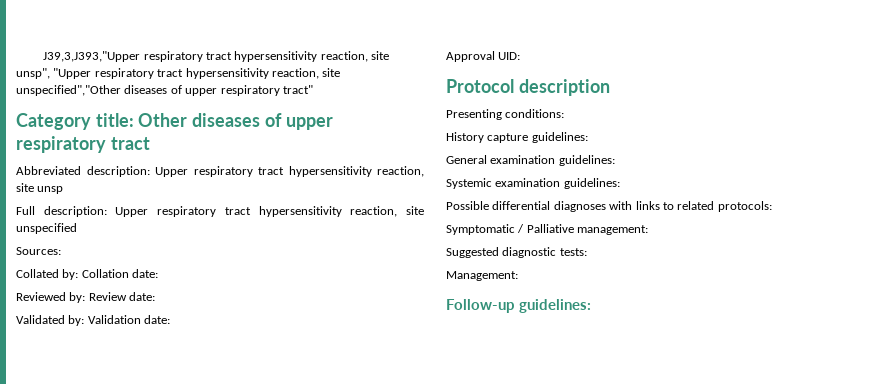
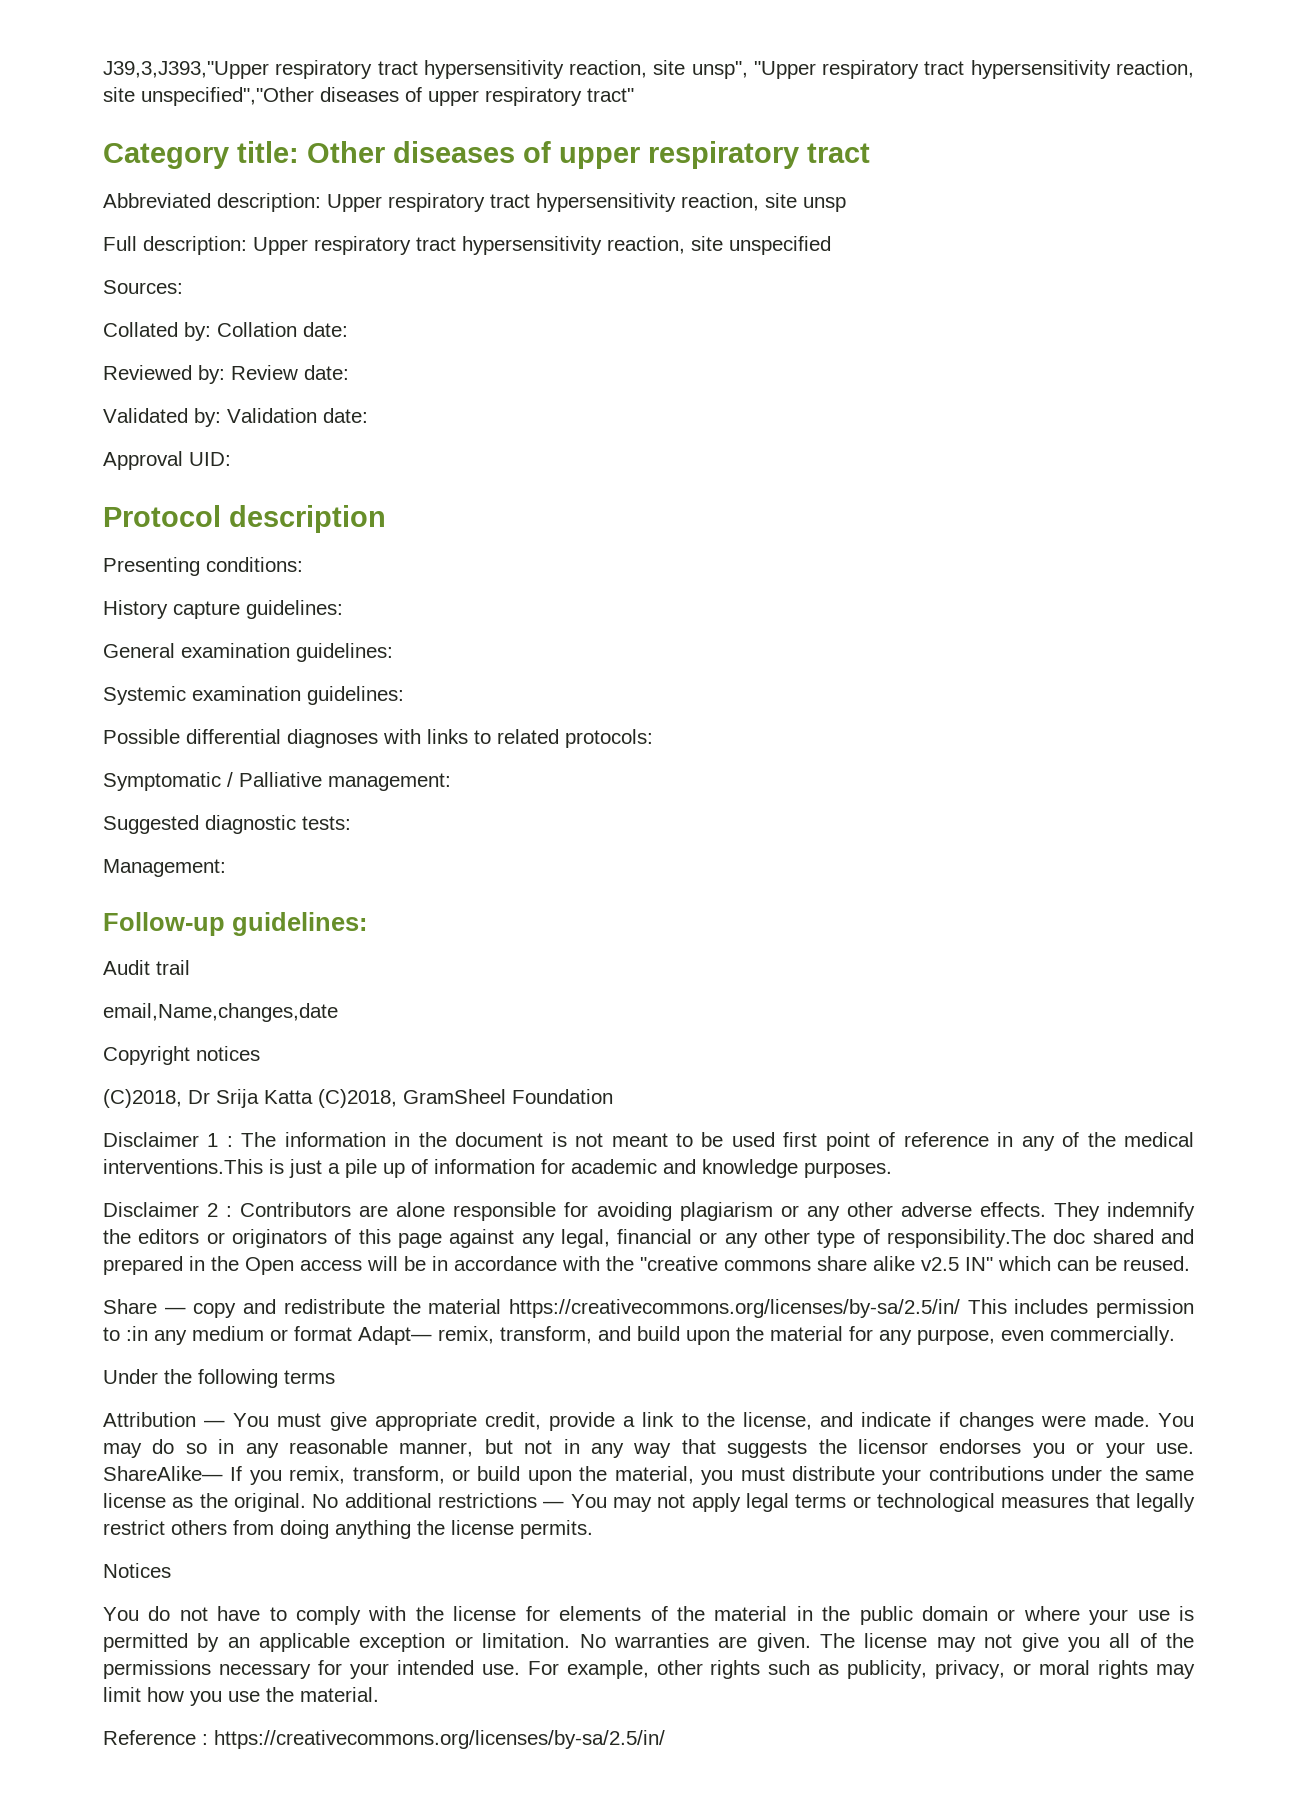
(592, 306) none -> [103,960,190,975] [103,1003,338,1022] [103,1046,260,1065] [103,1089,613,1108] [103,1132,1195,1151] [103,1159,892,1178] [103,1202,1195,1221] [103,1229,1194,1248] [103,1256,1190,1275] [103,1299,1194,1318] [103,1326,1175,1345] [103,1369,335,1388] [103,1412,1194,1431] [103,1439,1194,1458] [103,1466,1194,1485] [103,1493,1196,1512] [103,1520,593,1539] [103,1563,171,1578] [103,1606,1194,1625] [103,1633,1194,1652] [103,1660,1196,1679] [103,1687,379,1706] [103,1730,665,1749] // Audit trail // email,Name,changes,date // Copyright notices // (C)2018, Dr Srija Katta (C)2018, GramSheel Foundation // Disclaimer 1 : The information in the document is not meant to be used first point of reference in any of the medical interventions.This is just a pile up of information for academic and knowledge purposes. // Disclaimer 2 : Contributors are alone responsible for avoiding plagiarism or any other adverse effects. They indemnify the editors or originators of this page against any legal, financial or any other type of responsibility.The doc shared and prepared in the Open access will be in accordance with the "creative commons share alike v2.5 IN" which can be reused. // Share — copy and redistribute the material https://creativecommons.org/licenses/by-sa/2.5/in/ This includes permission to :in any medium or format Adapt— remix, transform, and build upon the material for any purpose, even commercially. // Under the following terms // Attribution — You must give appropriate credit, provide a link to the license, and indicate if changes were made. You may do so in any reasonable manner, but not in any way that suggests the licensor endorses you or your use. ShareAlike— If you remix, transform, or build upon the material, you must distribute your contributions under the same license as the original. No additional restrictions — You may not apply legal terms or technological measures that legally restrict others from doing anything the license permits. // Notices // You do not have to comply with the license for elements of the material in the public domain or where your use is permitted by an applicable exception or limitation. No warranties are given. The license may not give you all of the permissions necessary for your intended use. For example, other rights such as publicity, privacy, or moral rights may limit how you use the material. // Reference : https://creativecommons.org/licenses/by-sa/2.5/in/

